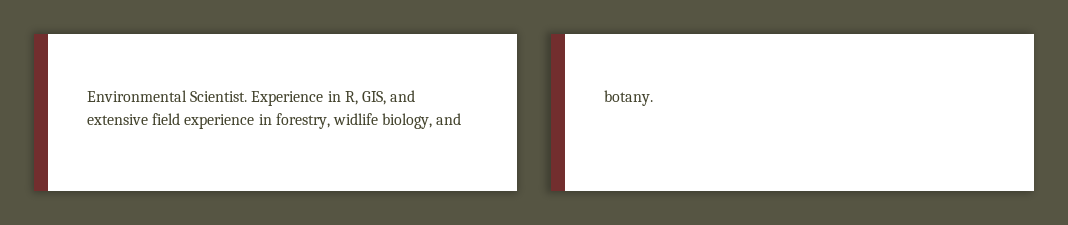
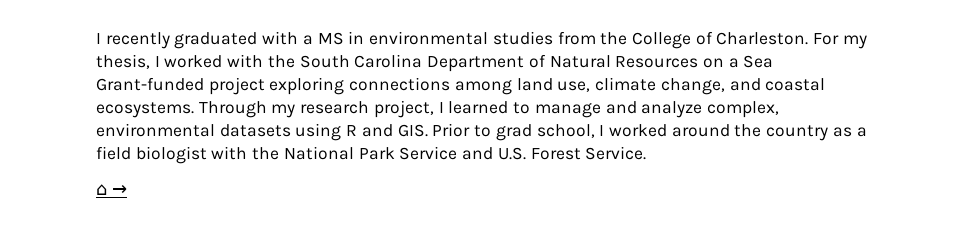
[87,90,416,106] [87,113,462,129] [604,90,653,106] Environmental Scientist. Experience in R, GIS, and extensive field experience in forestry, widlife biology, and botany. -> [96,31,867,49] [96,54,774,72] [96,77,826,95] [96,100,779,118] [96,123,867,141] [96,146,647,164] [96,184,127,195] I recently graduated with a MS in environmental studies from the College of Charleston. For my thesis, I worked with the South Carolina Department of Natural Resources on a Sea Grant-funded project exploring connections among land use, climate change, and coastal ecosystems. Through my research project, I learned to manage and analyze complex, environmental datasets using R and GIS. Prior to grad school, I worked around the country as a field biologist with the National Park Service and U.S. Forest Service. // ⌂ →

